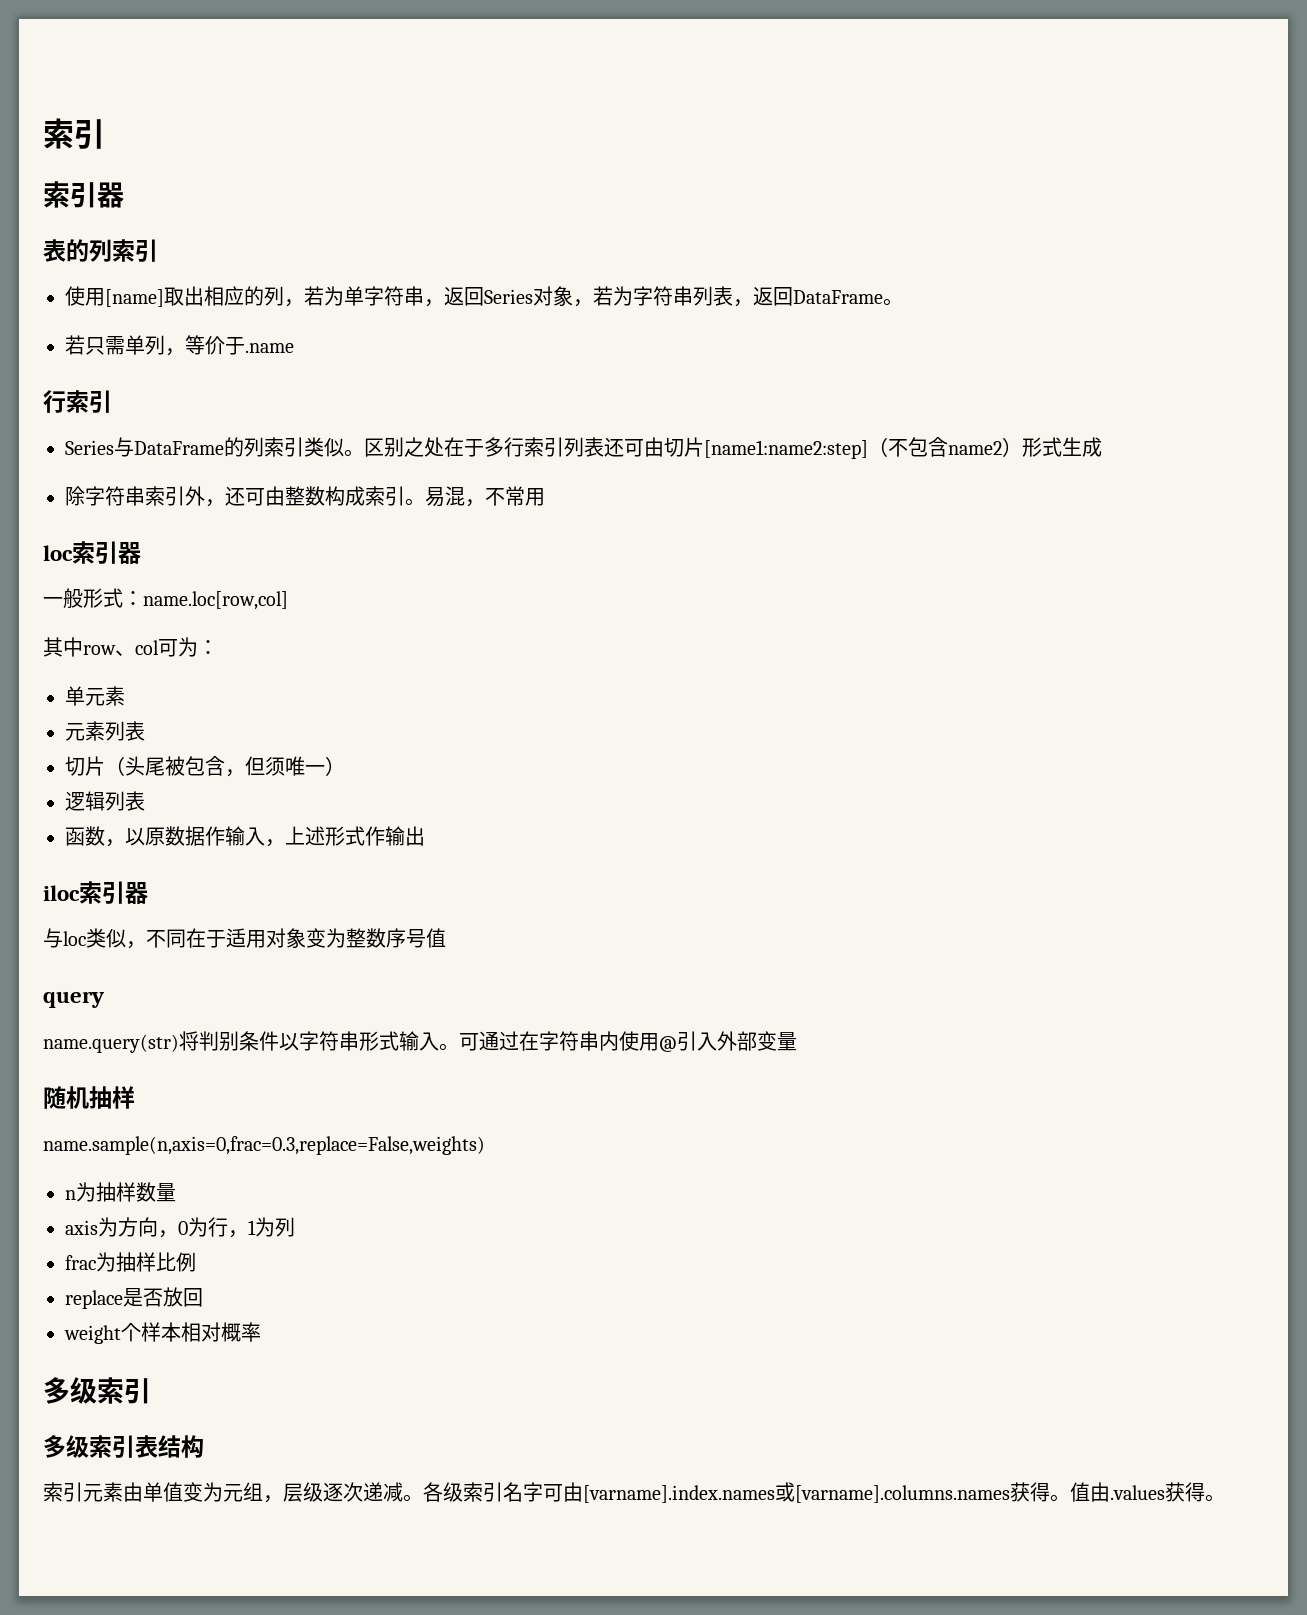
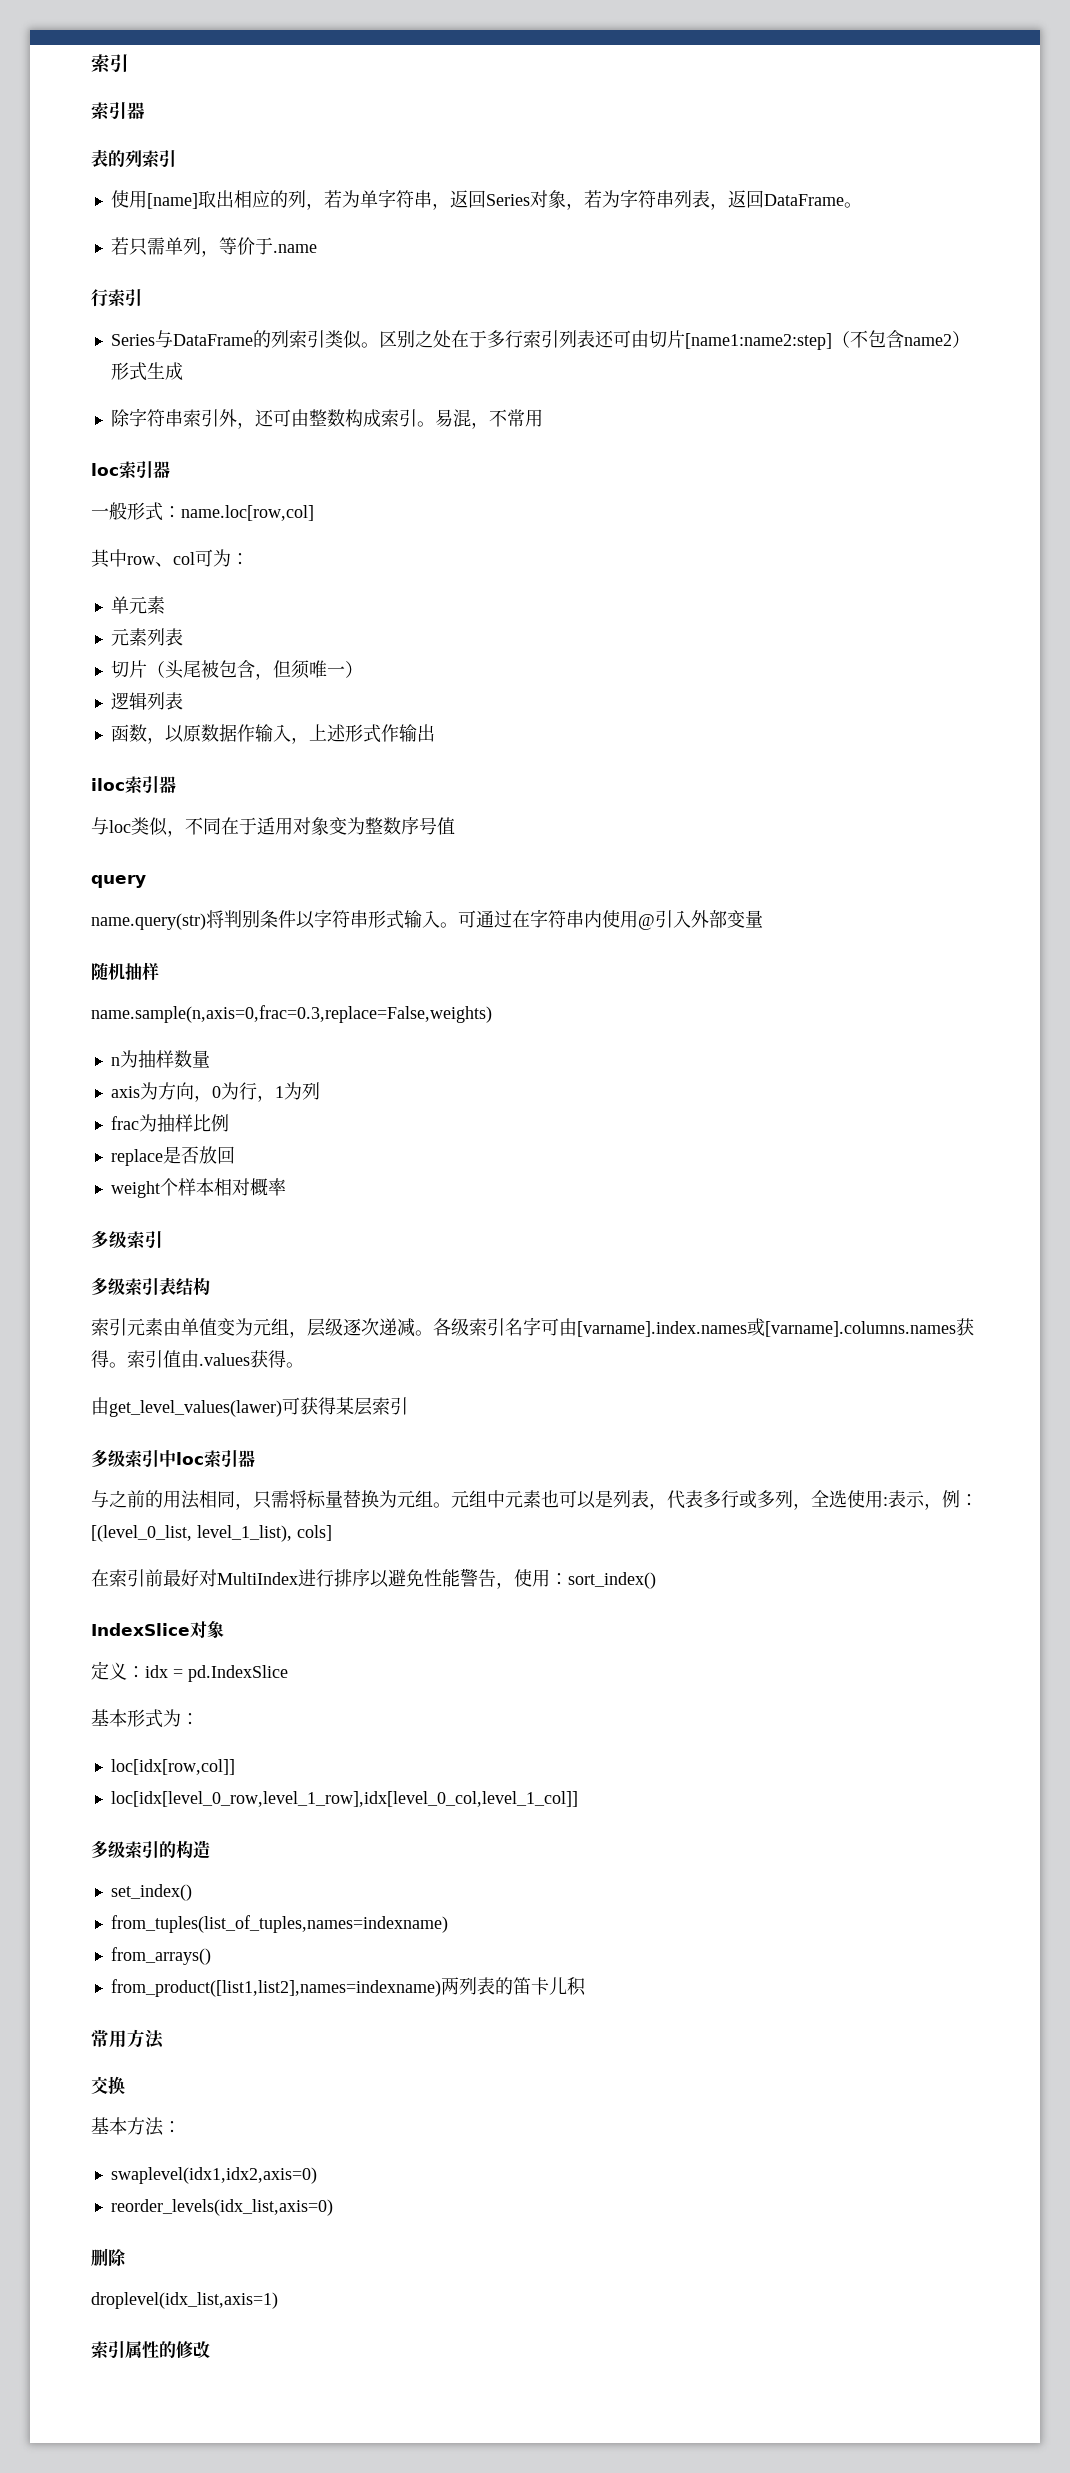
(1070, 1498) none -> [127,1350,163,1368] 索引
(1225, 1498) none -> [91,1397,408,1417] [91,1449,255,1468] [91,1490,978,1510] [91,1525,332,1542] [91,1568,656,1589] [91,1621,224,1638] [91,1661,288,1682] [91,1709,199,1728] [110,1759,235,1775] [110,1791,578,1807] [91,1840,210,1859] [110,1884,192,1901] [110,1915,448,1933] [110,1947,211,1965] [110,1977,586,1997] [91,2029,164,2049] [91,2076,125,2095] [91,2117,181,2136] [110,2167,317,2184] [110,2199,333,2216] [91,2248,127,2267] [91,2292,278,2309] [90,2341,210,2359] // 由get_level_values(lawer)可获得某层索引 // 多级索引中loc索引器 // 与之前的用法相同，只需将标量替换为元组。元组中元素也可以是列表，代表多行或多列，全选使用:表示，例：[(level_0_list, level_1_list), cols] // 在索引前最好对MultiIndex进行排序以避免性能警告，使用：sort_index() // IndexSlice对象 // 定义：idx = pd.IndexSlice // 基本形式为： // loc[idx[row,col]] // loc[idx[level_0_row,level_1_row],idx[level_0_col,level_1_col]] // 多级索引的构造 // set_index() // from_tuples(list_of_tuples,names=indexname) // from_arrays() // from_product([list1,list2],names=indexname)两列表的笛卡儿积 // 常用方法 // 交换 // 基本方法： // swaplevel(idx1,idx2,axis=0) // reorder_levels(idx_list,axis=0) // 删除 // droplevel(idx_list,axis=1) // 索引属性的修改

